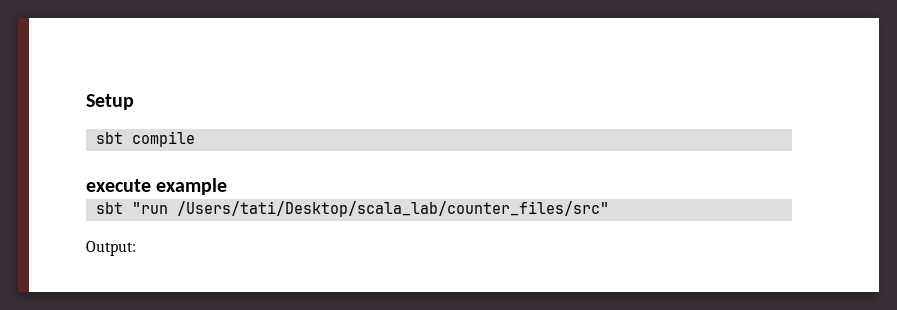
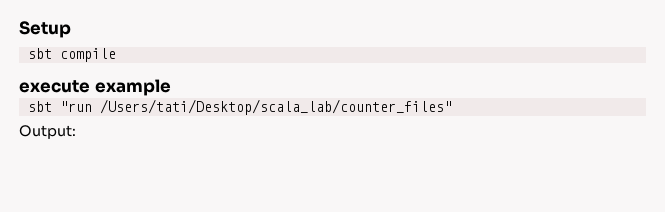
[176,201,609,217] /Users/tati/Desktop/scala_lab/counter_files/src" -> [99,99,452,115] /Users/tati/Desktop/scala_lab/counter_files"

